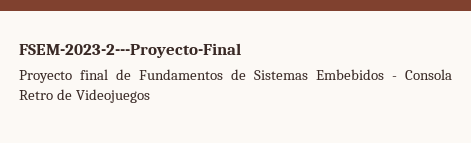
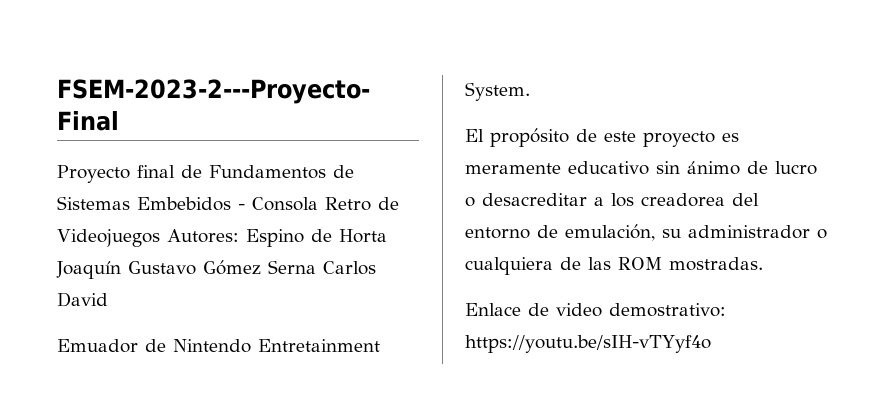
(150, 96) none -> [166,229,387,247] [56,260,376,279] [57,292,108,307] [57,339,380,353] [465,82,530,101] [465,128,739,147] [465,161,817,175] [465,193,759,207] [465,224,827,241] [465,257,763,275] [465,303,726,317] [465,335,711,353] Autores: Espino de Horta Joaquín Gustavo Gómez Serna Carlos David // Emuador de Nintendo Entretainment System. // El propósito de este proyecto es meramente educativo sin ánimo de lucro o desacreditar a los creadorea del entorno de emulación, su administrador o cualquiera de las ROM mostradas. // Enlace de video demostrativo: https://youtu.be/sIH-vTYyf4o

